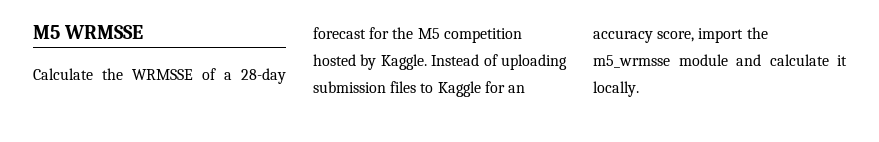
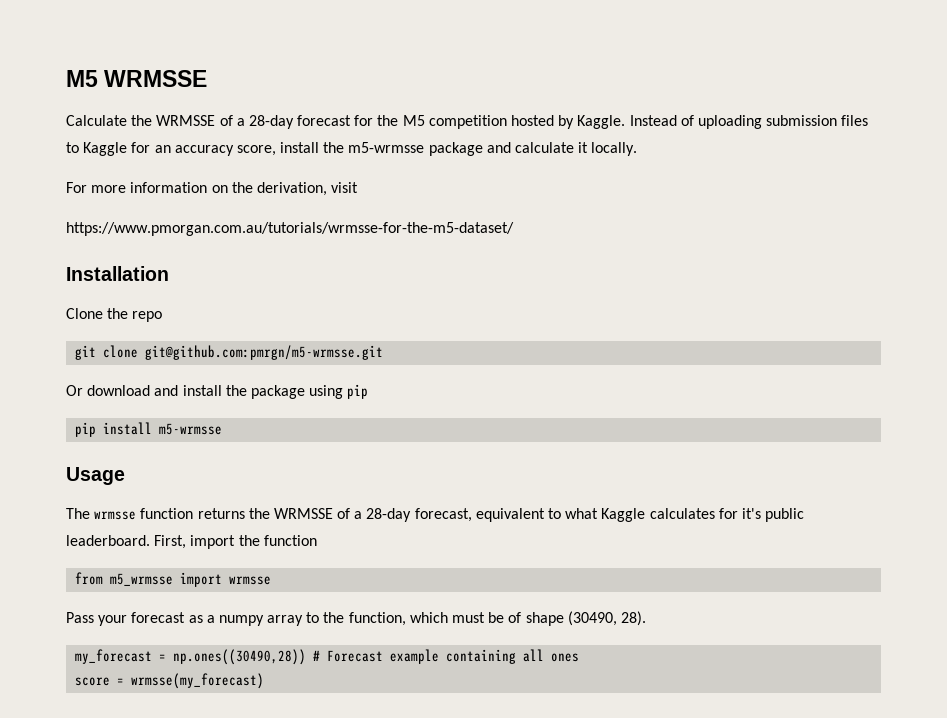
[698,27,768,43] [593,54,728,68] import the m5_wrmsse module -> [280,142,483,156] install the m5-wrmsse package
(639, 89) none -> [66,182,359,196] [66,222,514,236] [66,266,169,281] [66,308,163,322] [75,345,384,360] [66,384,369,399] [75,422,223,437] [66,467,125,485] [66,508,805,522] [66,535,317,549] [75,572,272,587] [66,611,646,626] [75,649,580,665] [75,673,265,689] // For more information on the derivation, visit // https://www.pmorgan.com.au/tutorials/wrmsse-for-the-m5-dataset/ // Installation // Clone the repo // git clone git@github.com:pmrgn/m5-wrmsse.git // Or download and install the package using pip // pip install m5-wrmsse // Usage // The wrmsse function returns the WRMSSE of a 28-day forecast, equivalent to what Kaggle calculates for it's public leaderboard. First, import the function // from m5_wrmsse import wrmsse // Pass your forecast as a numpy array to the function, which must be of shape (30490, 28). // my_forecast = np.ones((30490,28)) # Forecast example containing all ones // score = wrmsse(my_forecast)

